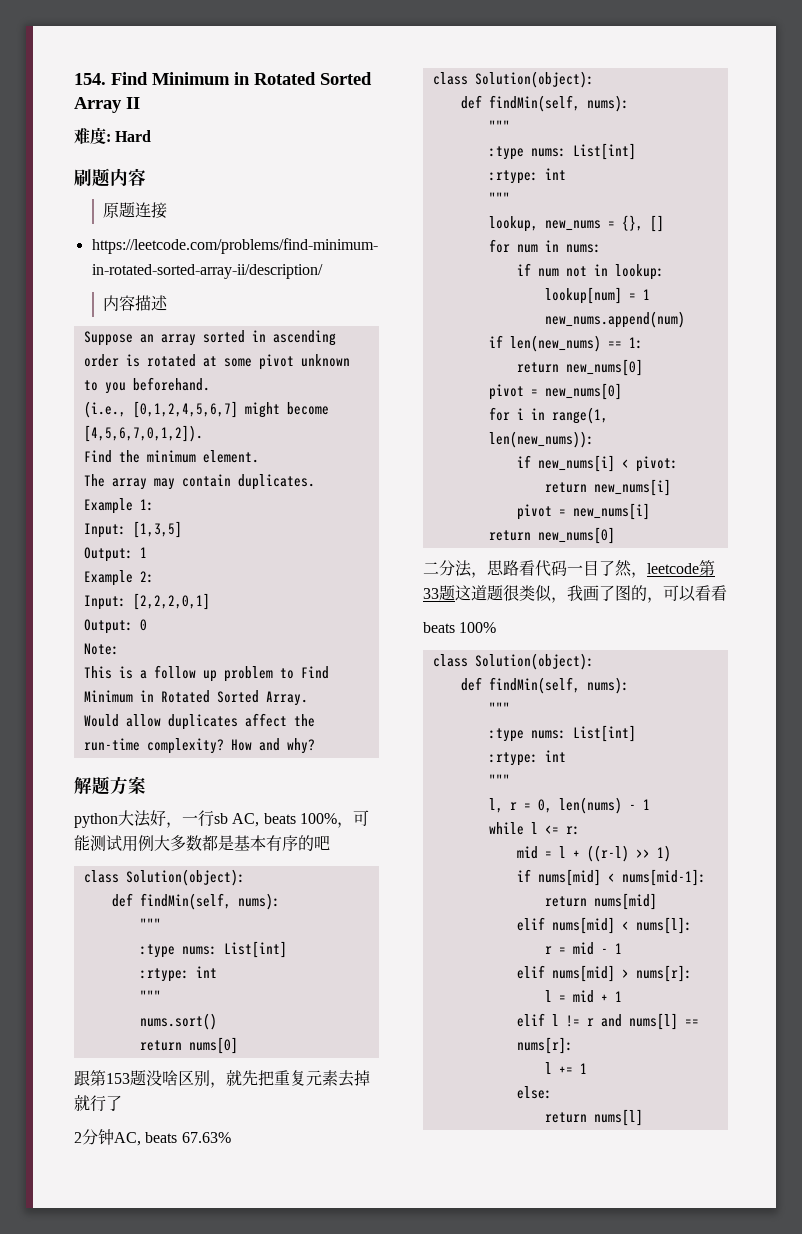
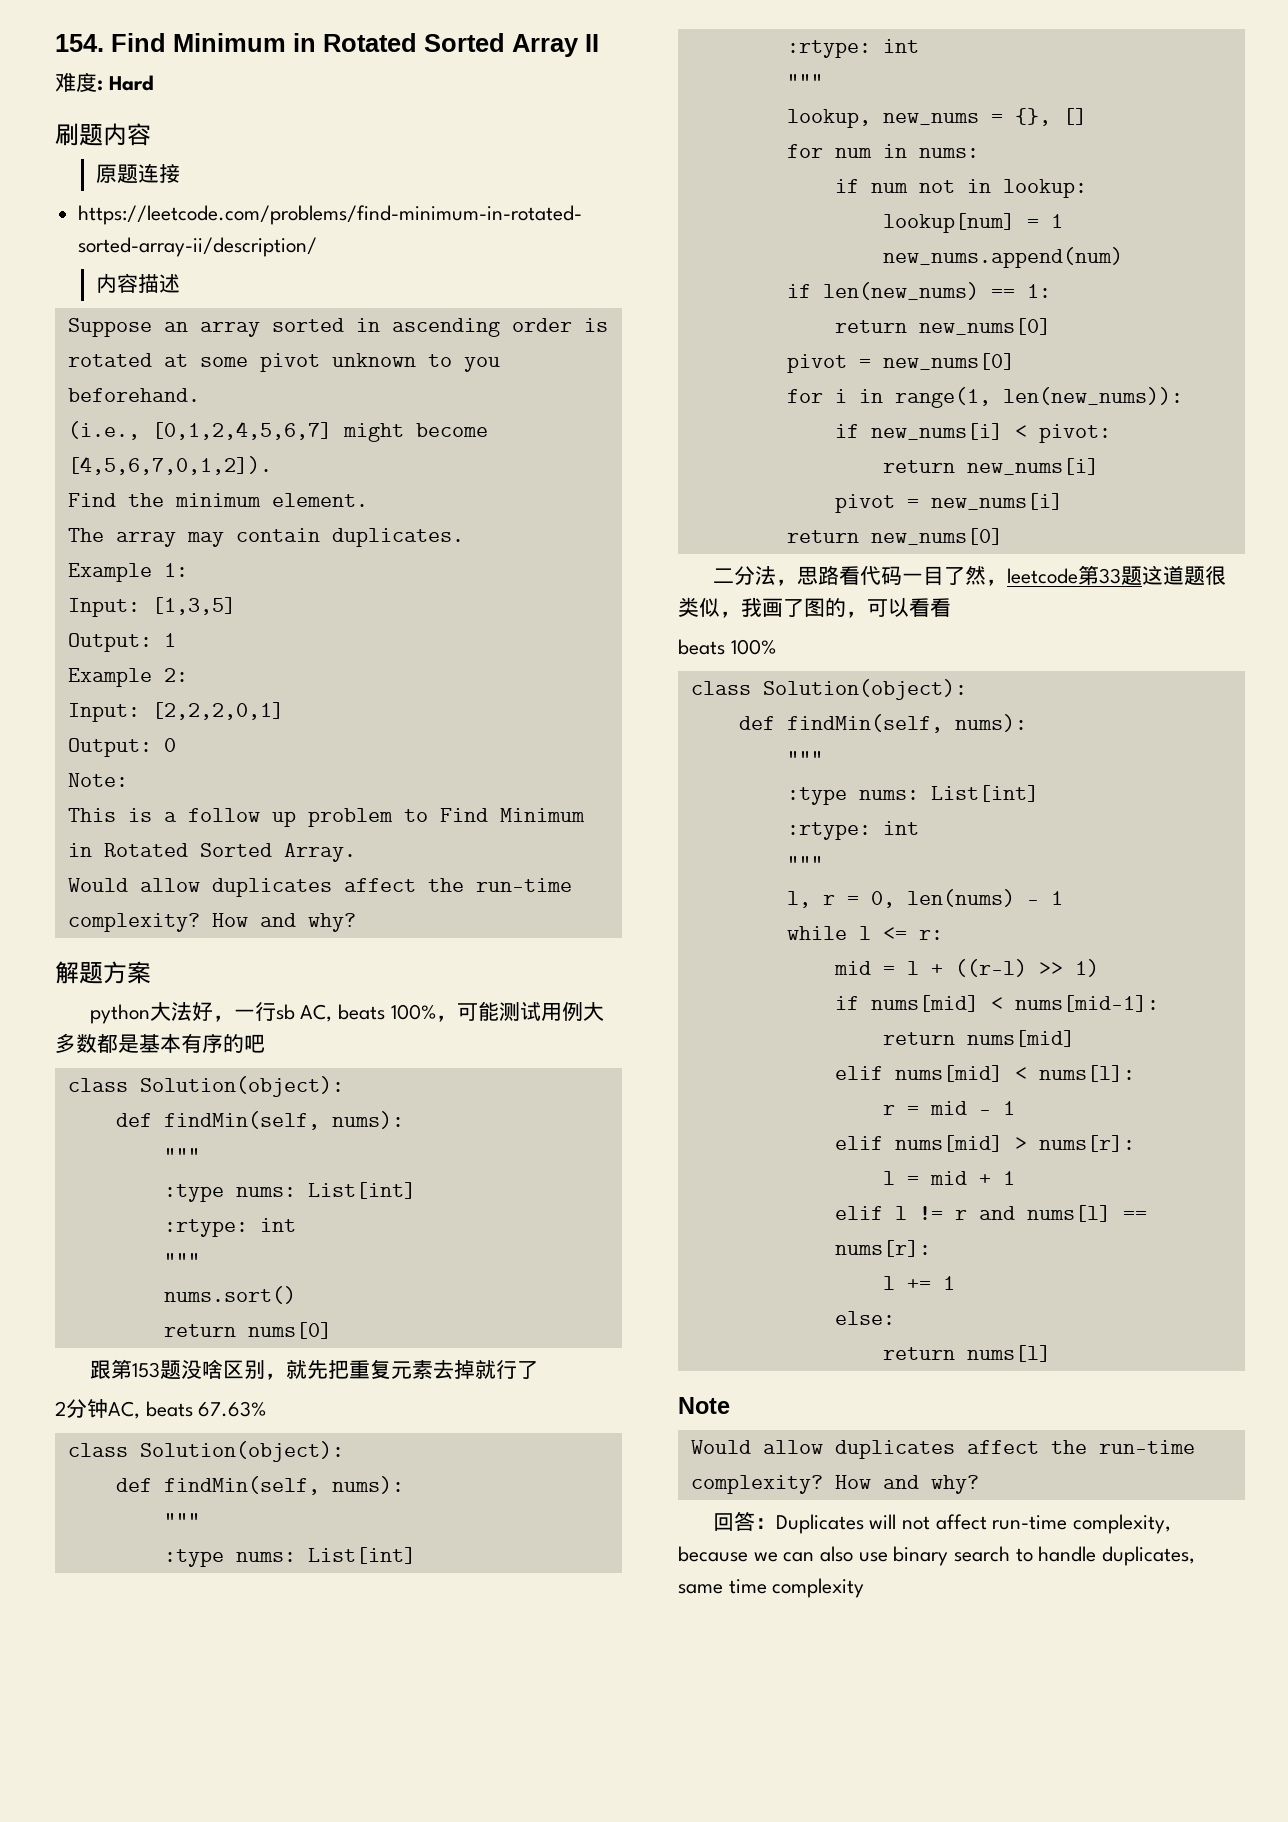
(643, 1117) none -> [678,1397,730,1414] [690,1440,1195,1459] [690,1475,979,1494] [712,1511,1171,1534] [678,1546,1196,1566] [678,1578,865,1598] // Note // Would allow duplicates affect the run-time complexity? How and why? // 回答：Duplicates will not affect run-time complexity, because we can also use binary search to handle duplicates, same time complexity

